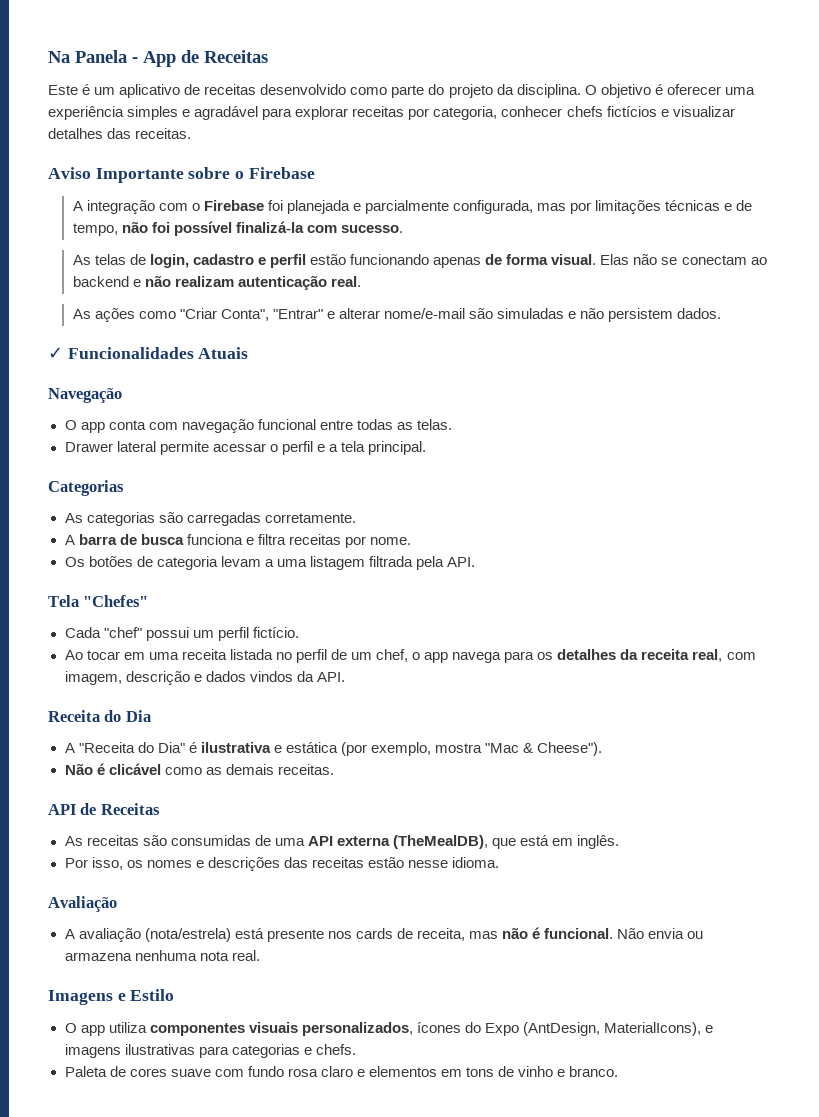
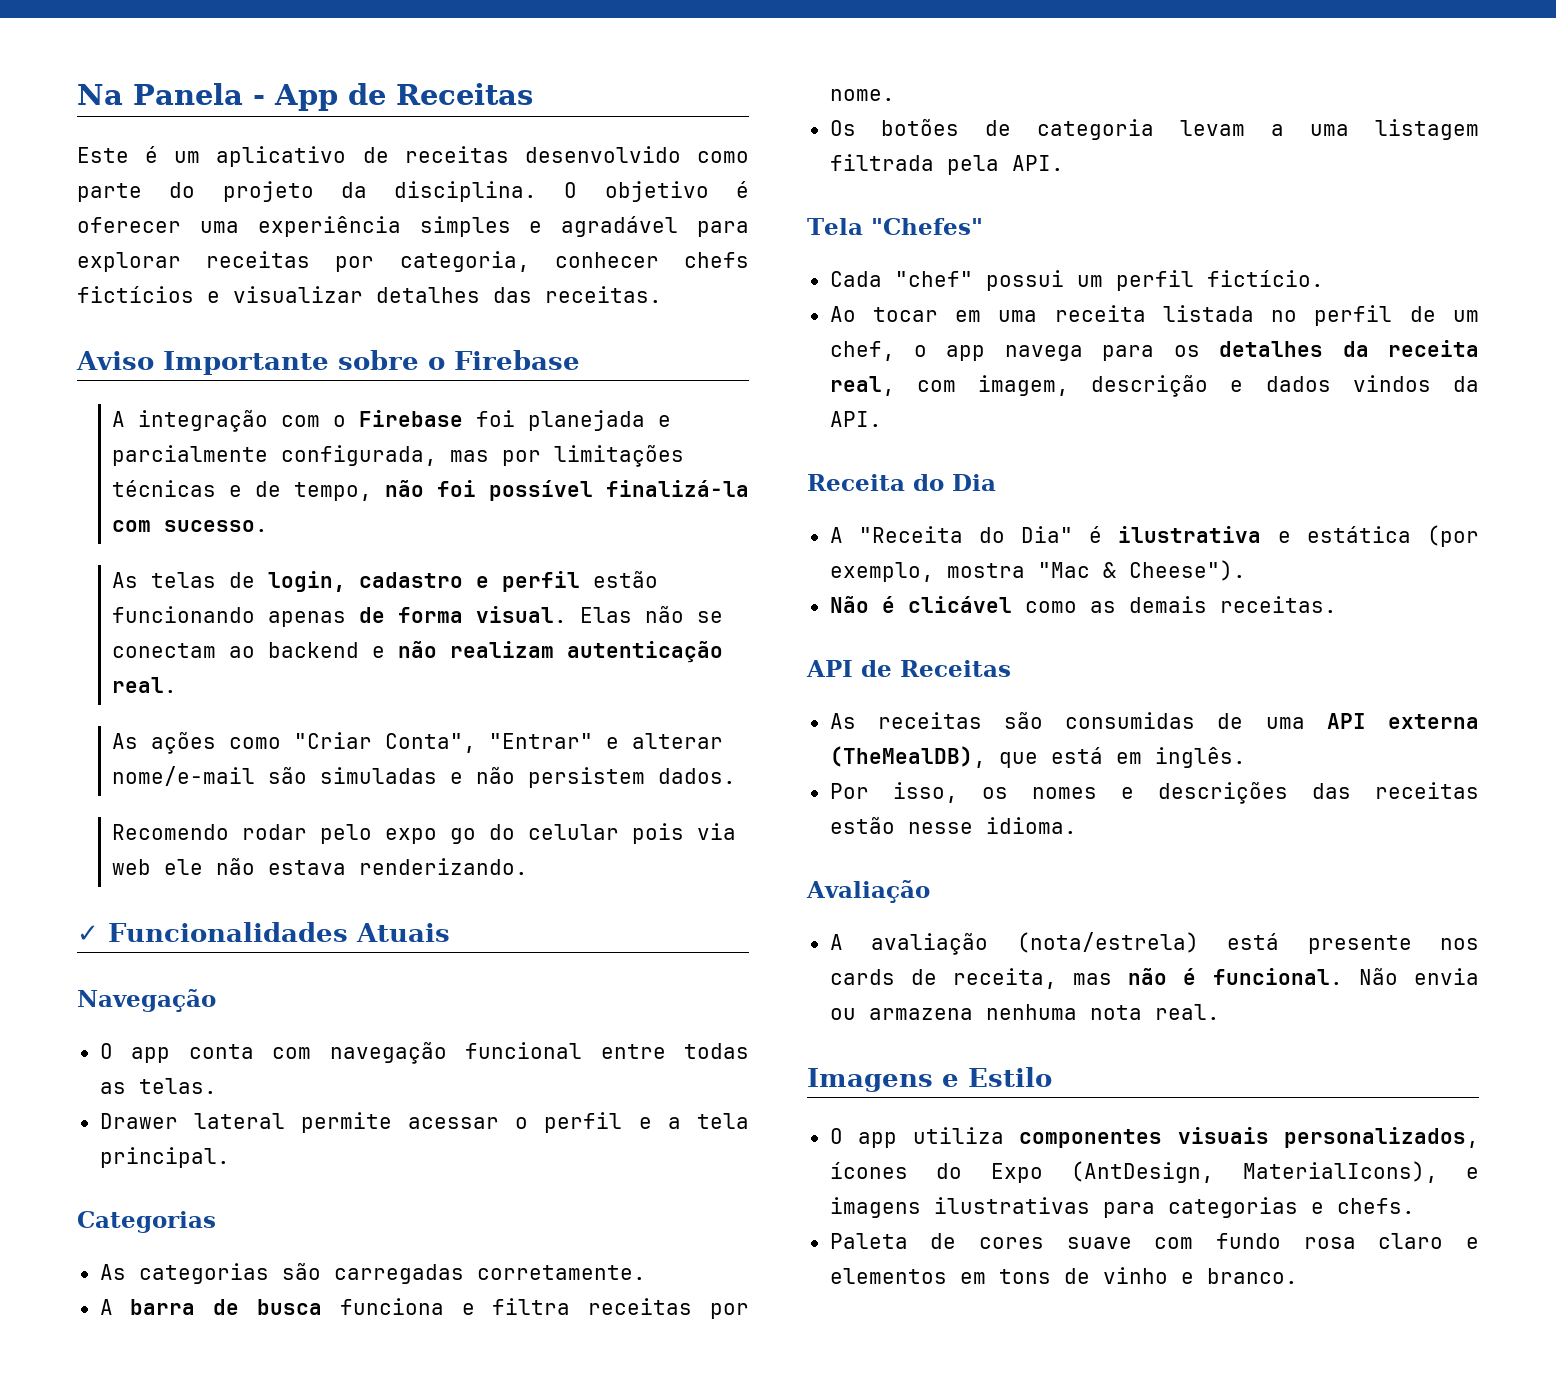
(722, 313) none -> [111,823,736,844] [111,857,528,875] // Recomendo rodar pelo expo go do celular pois via web ele não estava renderizando.

